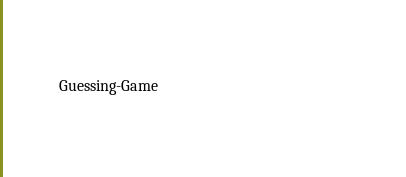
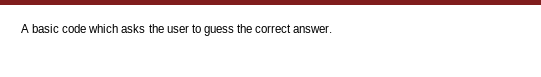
[59,80,158,95] Guessing-Game -> [21,24,333,36] A basic code which asks the user to guess the correct answer.

